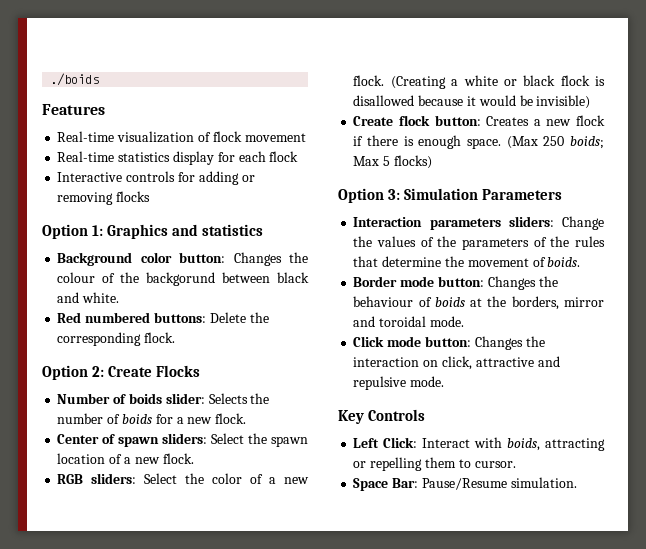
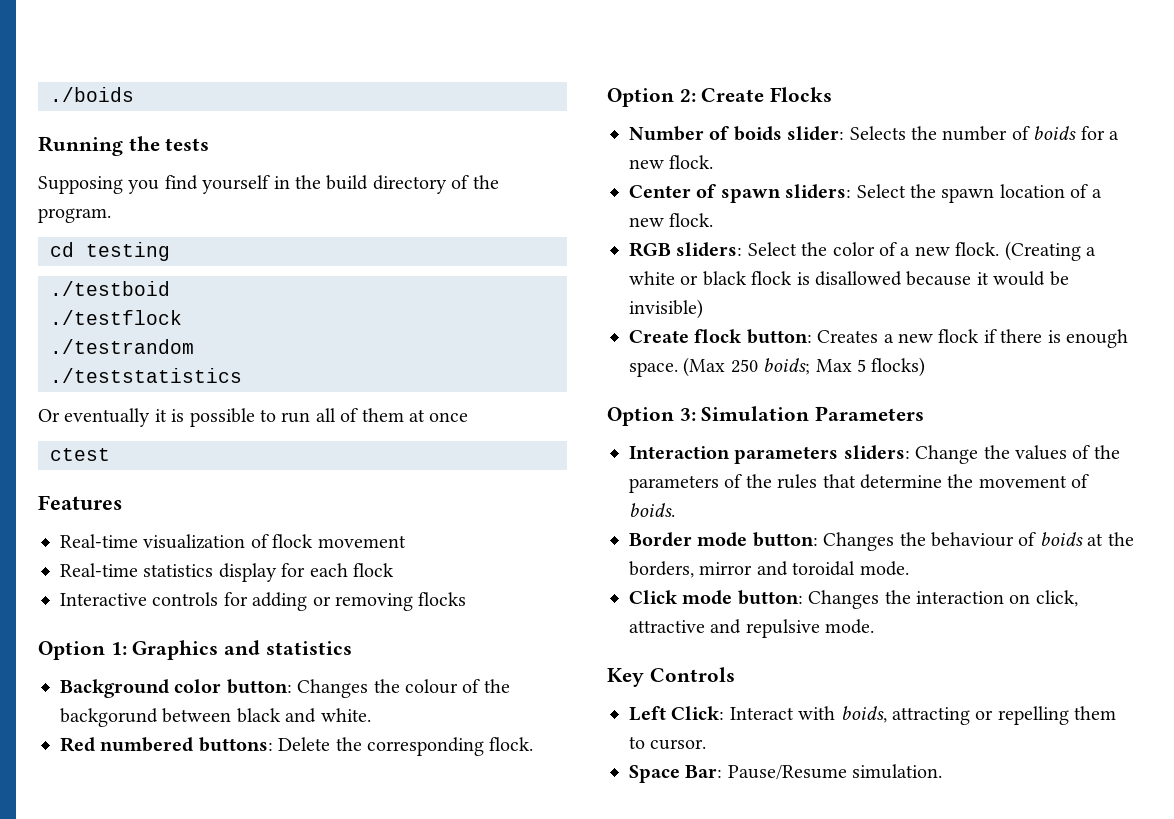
(100, 79) none -> [38,136,210,156] [38,175,499,194] [38,208,111,223] [50,242,170,261] [50,281,170,296] [50,310,182,325] [50,339,194,354] [50,368,242,383] [38,408,469,427] [50,448,110,461] // Running the tests // Supposing you find yourself in the build directory of the program. // cd testing // ./testboid // ./testflock // ./testrandom // ./teststatistics // Or eventually it is possible to run all of them at once // ctest

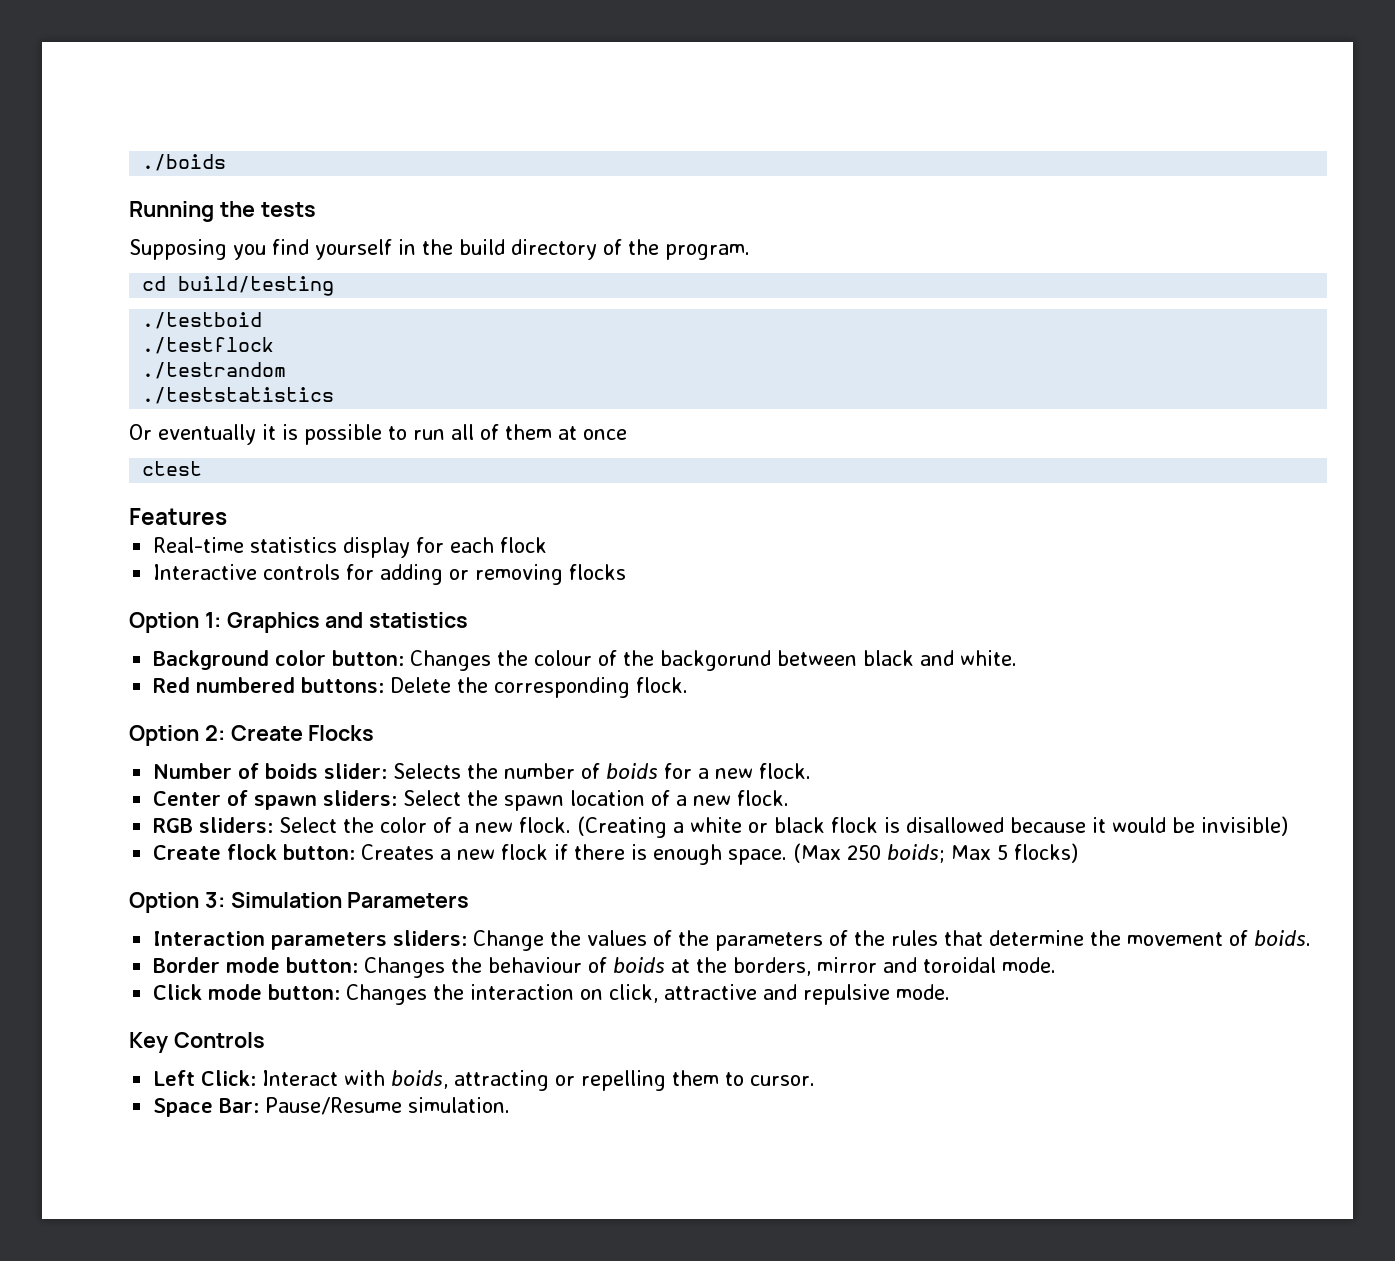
[86,242,170,261] testing -> [178,276,335,296] build/testing
[60,534,406,549] // Real-time visualization of flock movement -> (227, 516) none

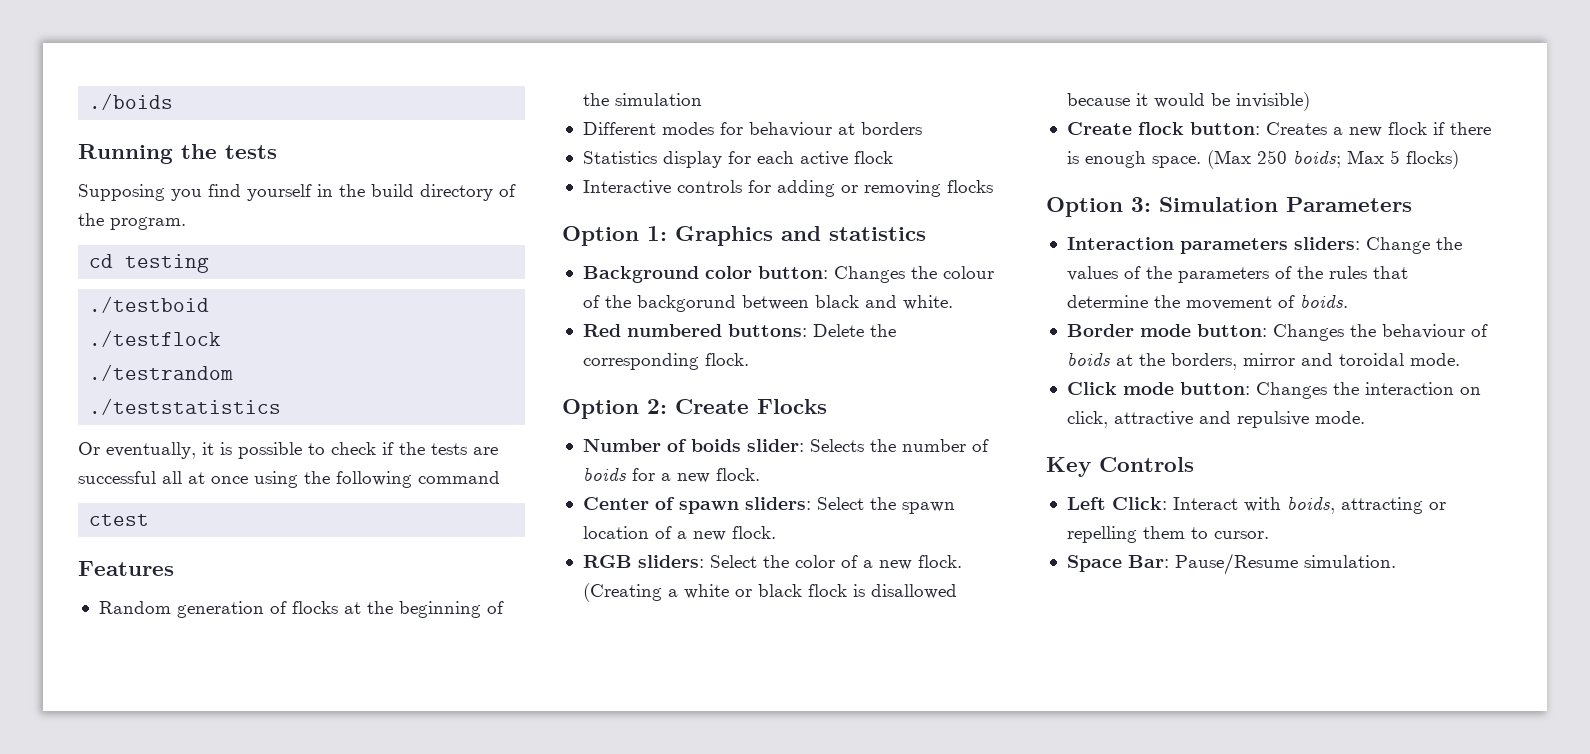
[178,276,335,296] build/testing -> [125,254,210,273] testing
[158,424,256,445] eventually -> [106,442,196,459] eventually,
[413,424,627,440] [142,461,203,476] [129,508,227,525] [153,537,338,553] run all of them at once // ctest // Features // Real-time statistics -> [331,442,498,455] [78,471,500,488] [89,514,150,526] [78,561,174,576] [98,601,504,618] [582,93,702,106] [582,122,922,137] [582,151,657,164] check if the tests are successful all at once using the following command // ctest // Features // Random generation of flocks at the beginning of the simulation // Different modes for behaviour at borders // Statistics
(495, 545) none -> [799,151,848,166] active

